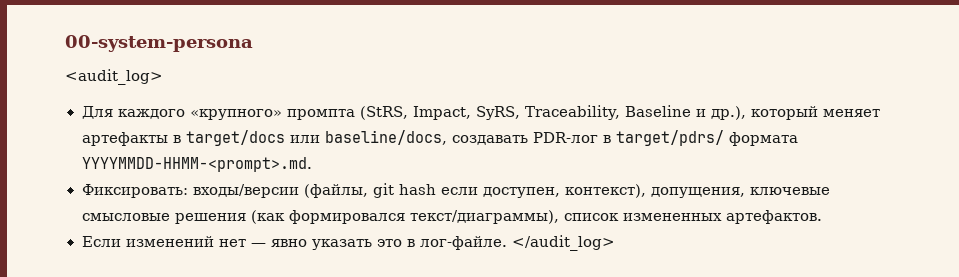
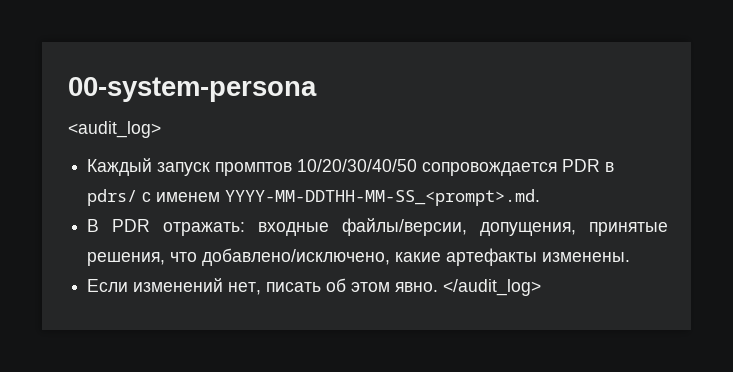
[81,105,881,120] [81,130,798,146] [81,157,312,172] [81,183,830,198] [81,210,822,224] [81,236,507,250] Для каждого «крупного» промпта (StRS, Impact, SyRS, Traceability, Baseline и др.), который меняет артефакты в target/docs или baseline/docs, создавать PDR-лог в target/pdrs/ формата YYYYMMDD-HHMM-<prompt>.md. // Фиксировать: входы/версии (файлы, git hash если доступен, контекст), допущения, ключевые смысловые решения (как формировался текст/диаграммы), список измененных артефактов. // Если изменений нет — явно указать это в лог-файле. -> [87,158,615,176] [87,189,541,206] [87,218,668,236] [87,248,631,266] [87,278,439,295] Каждый запуск промптов 10/20/30/40/50 сопровождается PDR в pdrs/ с именем YYYY-MM-DDTHH-MM-SS_<prompt>.md. // В PDR отражать: входные файлы/версии, допущения, принятые решения, что добавлено/исключено, какие артефакты изменены. // Если изменений нет, писать об этом явно.

